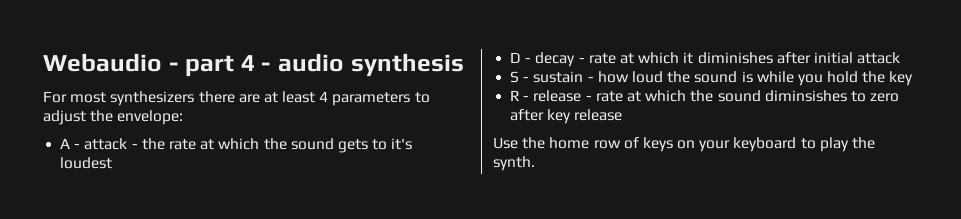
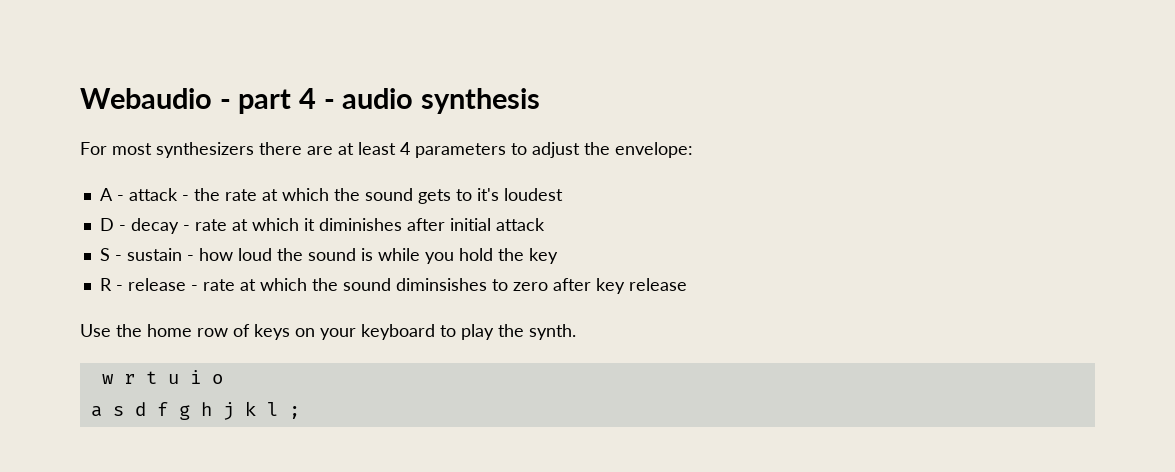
(535, 163) none -> [101,370,223,384] [90,401,300,420] // w r t u i o // a s d f g h j k l ;

